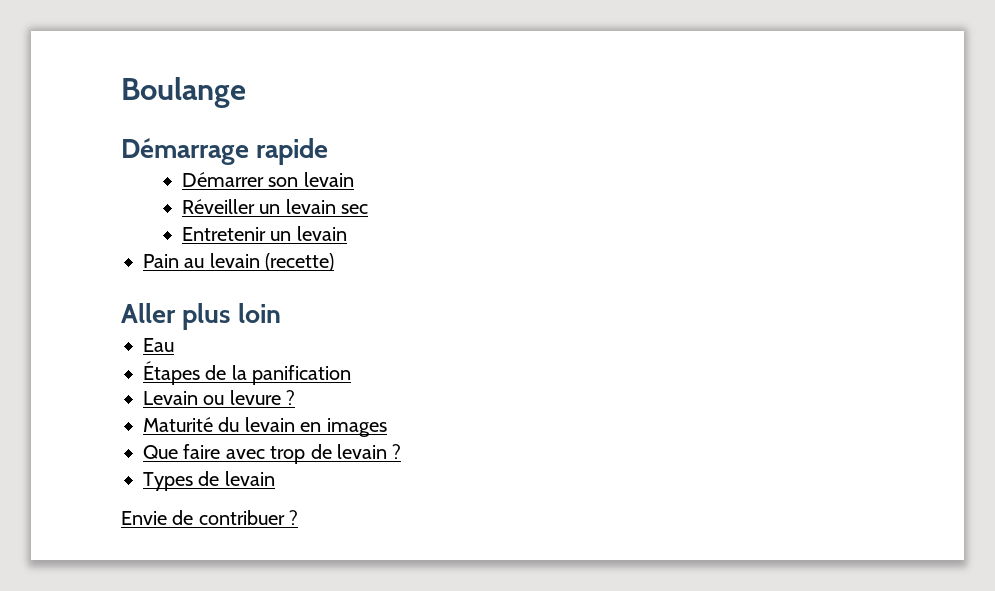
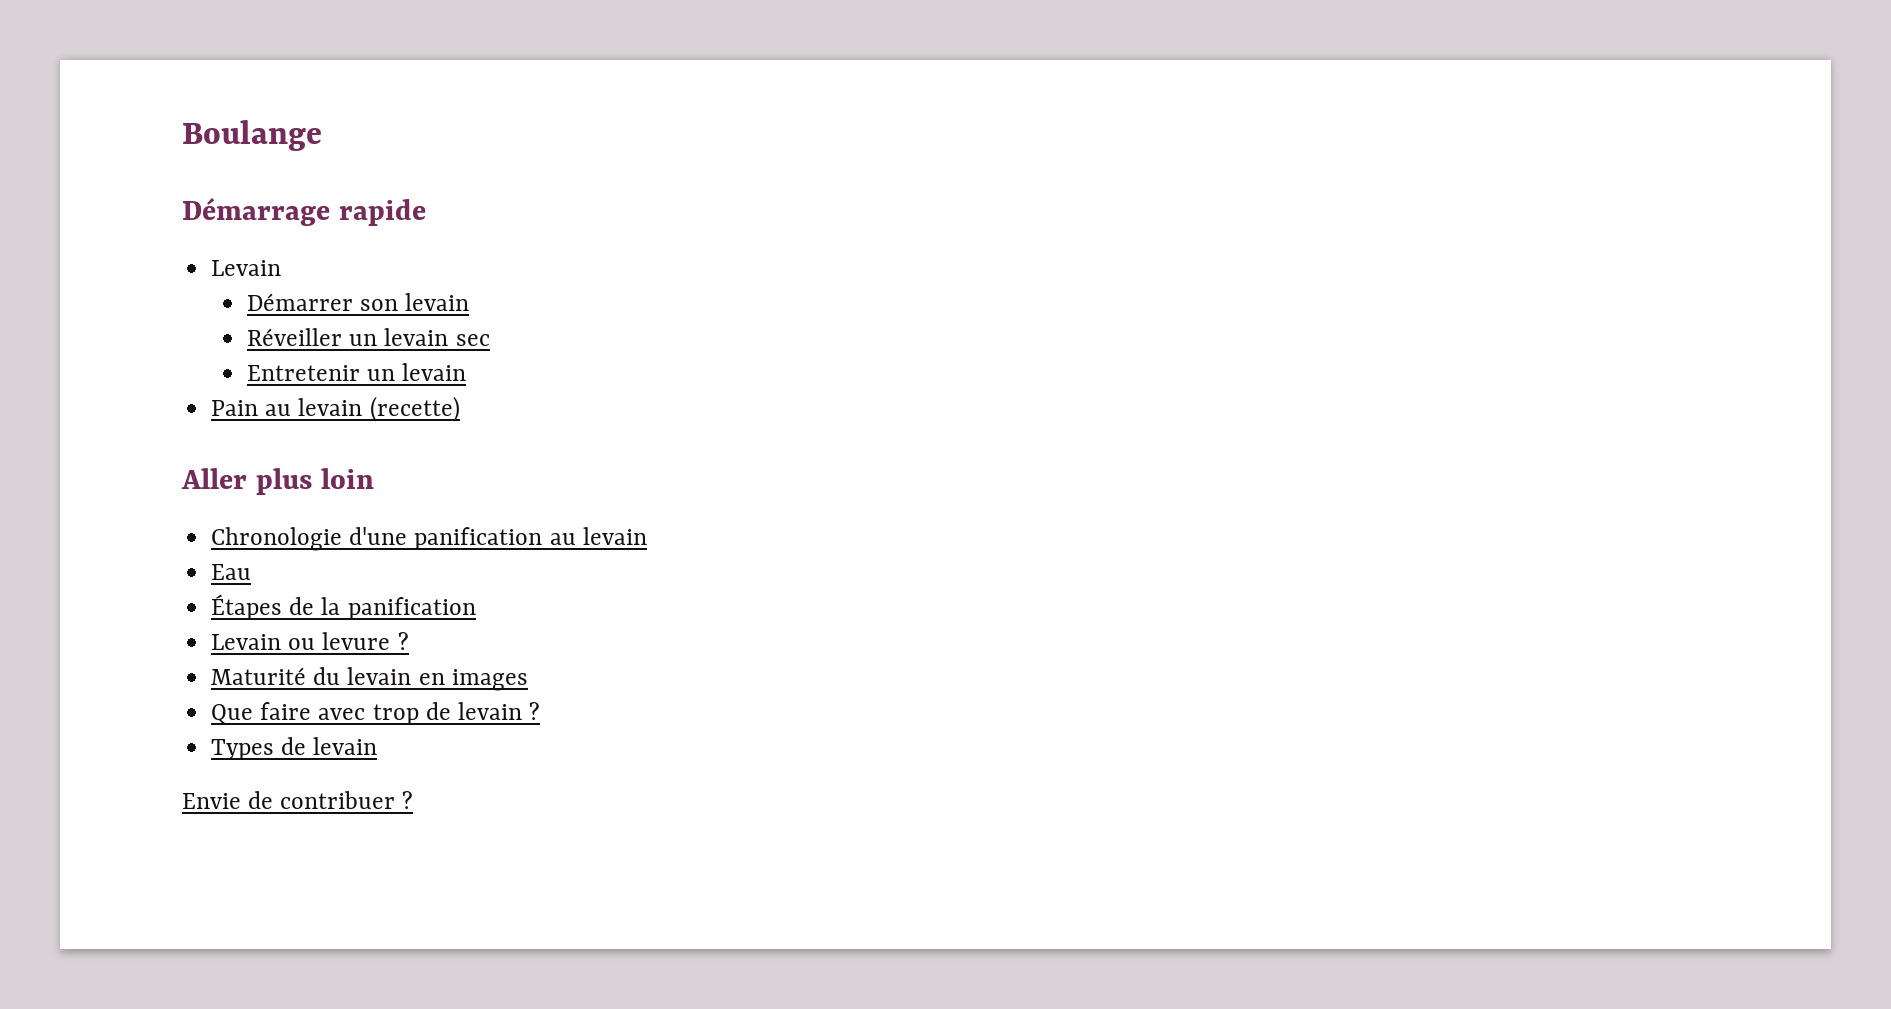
(329, 151) none -> [211,260,282,276] // Levain
(281, 313) none -> [211,527,647,551] // Chronologie d'une panification au levain

